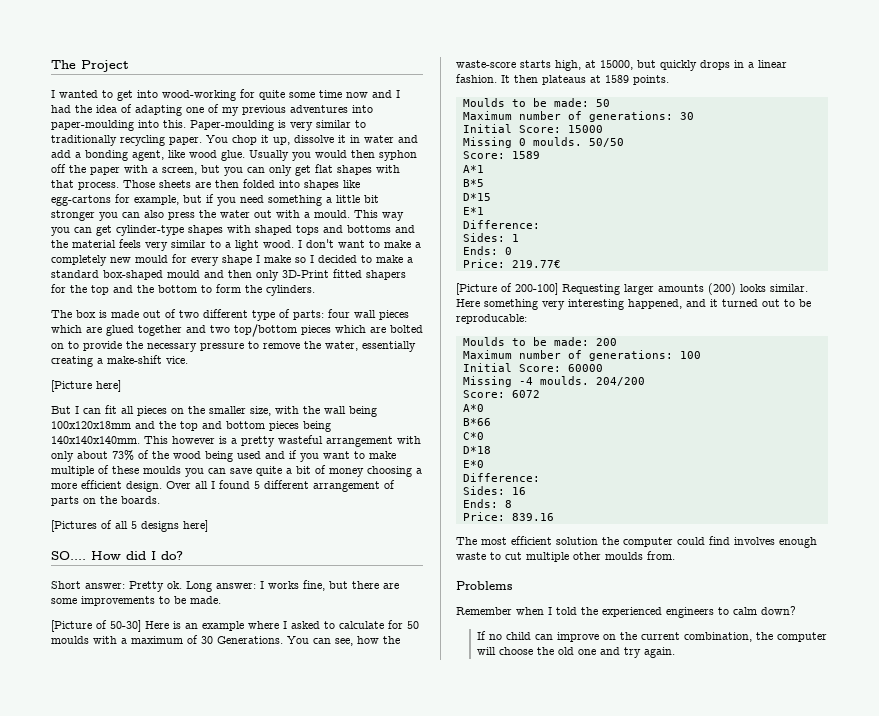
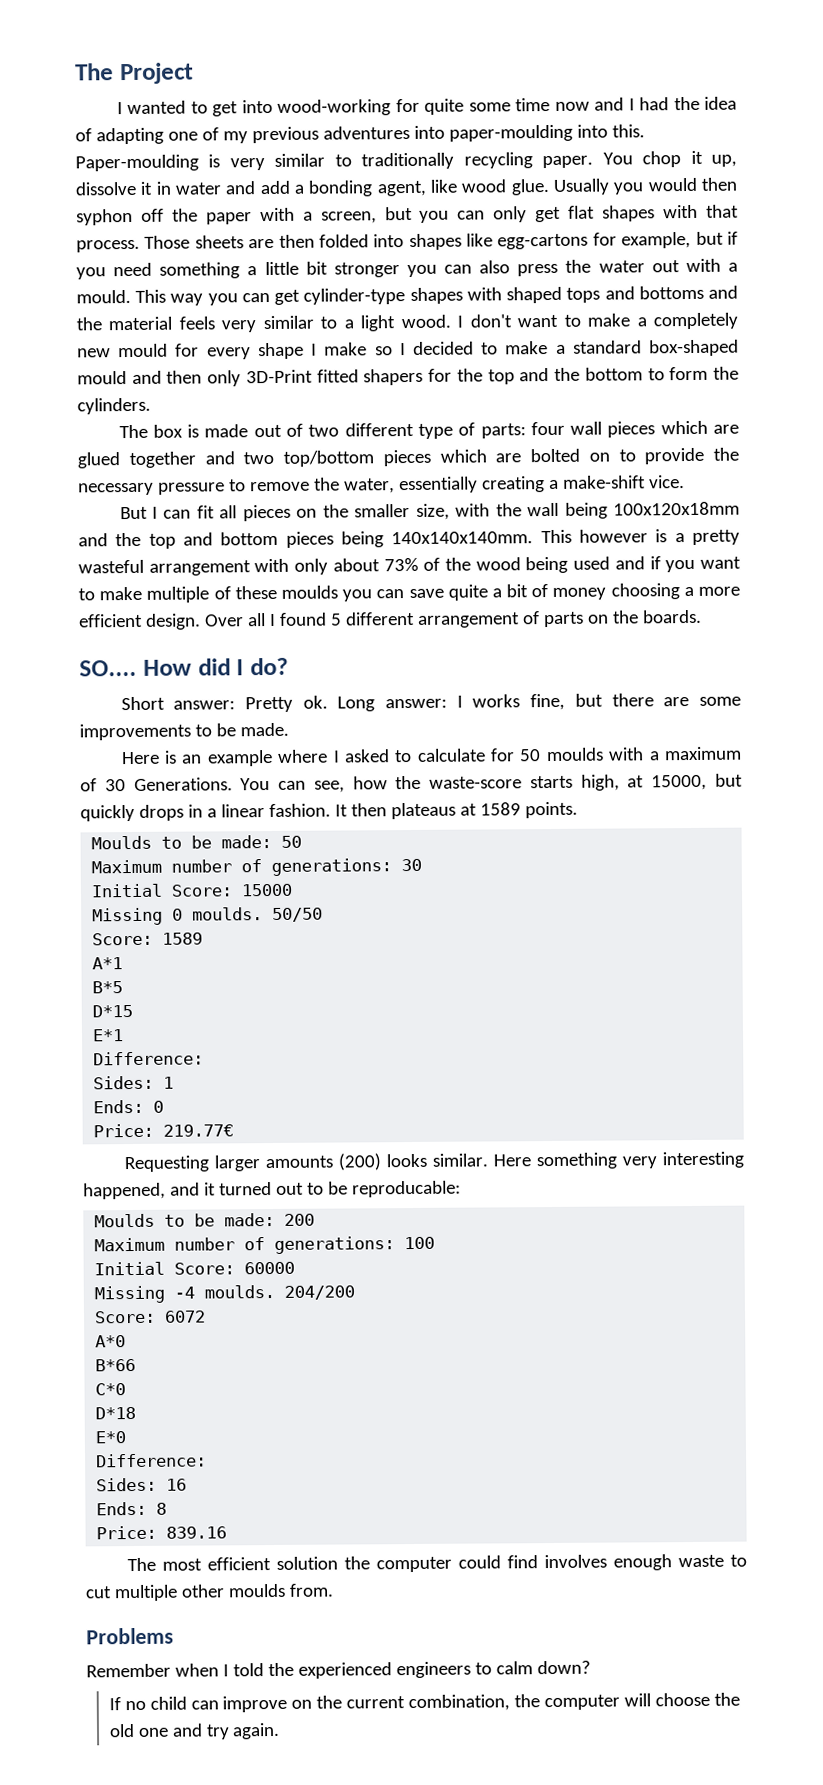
[51,380,121,392] // [Picture here] -> (685, 482) none
[51,520,208,532] // [Pictures of all 5 designs here] -> (702, 616) none
[51,620,141,632] [Picture of 50-30] -> (289, 729) none
[456,283,558,295] [Picture of 200-100] -> (235, 1130) none

